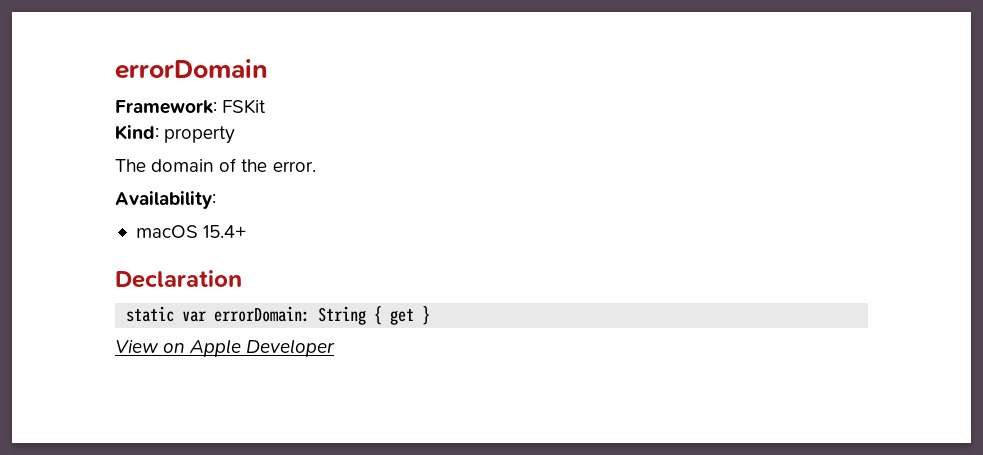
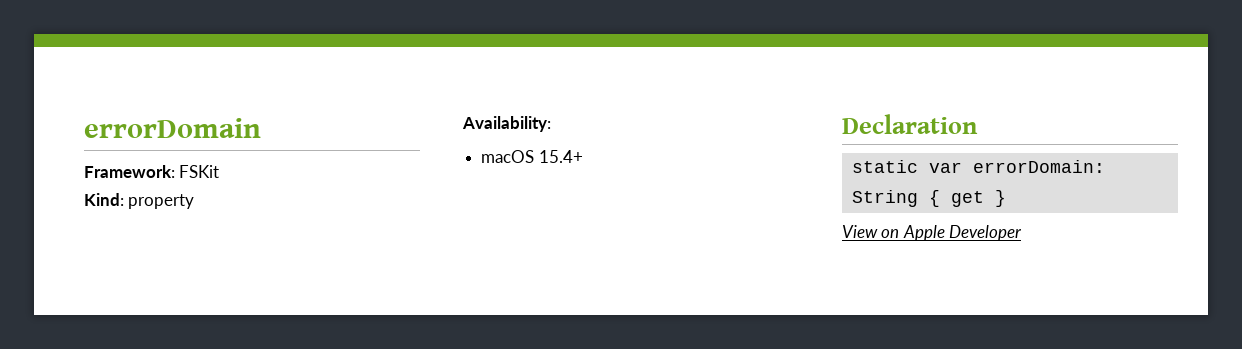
[115,158,316,172] // The domain of the error. -> (195, 201) none

